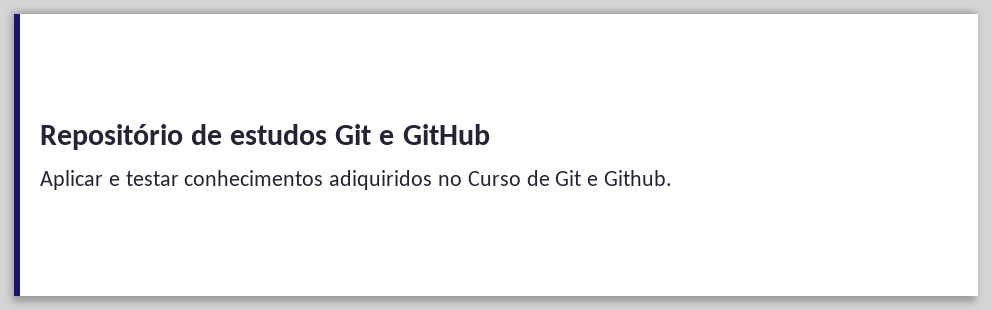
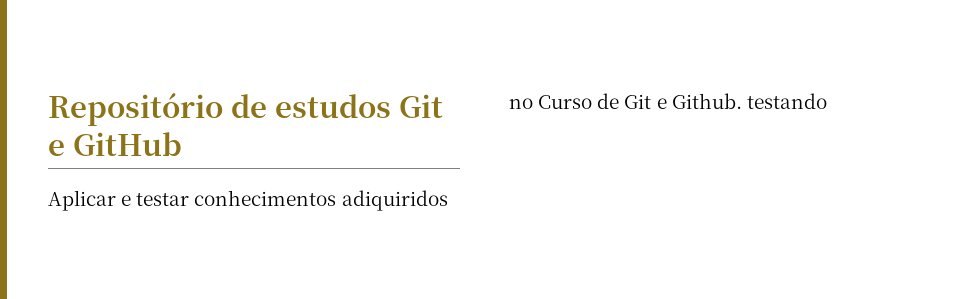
(673, 178) none -> [746,93,827,109] testando

